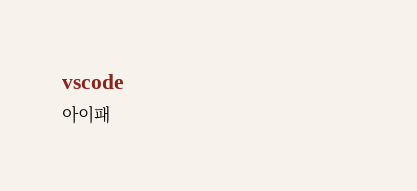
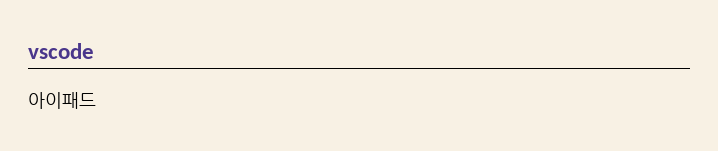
[62,105,110,124] 아이패 -> [28,92,96,109] 아이패드

